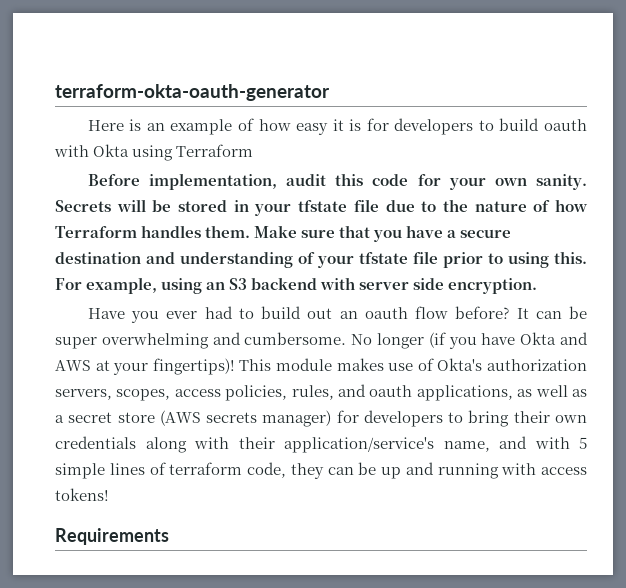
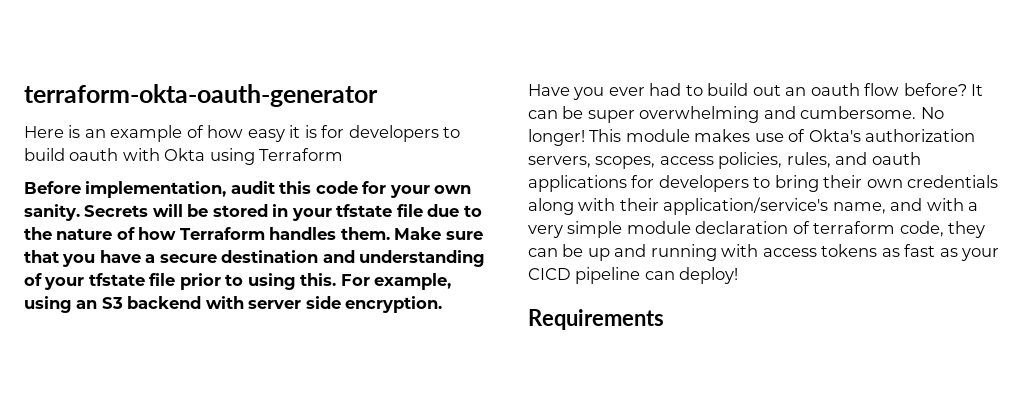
[377,332,589,349] [55,358,235,375] longer (if you have Okta and AWS at your fingertips)! -> [528,129,585,146] longer!
[416,385,587,401] [55,410,332,427] applications, as well as a secret store (AWS secrets manager) -> [528,175,627,192] applications
[579,437,587,449] [55,463,145,479] 5 simple lines -> [968,202,979,211] [528,221,789,238] a very simple module declaration
[55,488,109,501] tokens! -> [821,244,1000,261] [528,267,739,284] tokens as fast as your CICD pipeline can deploy!

